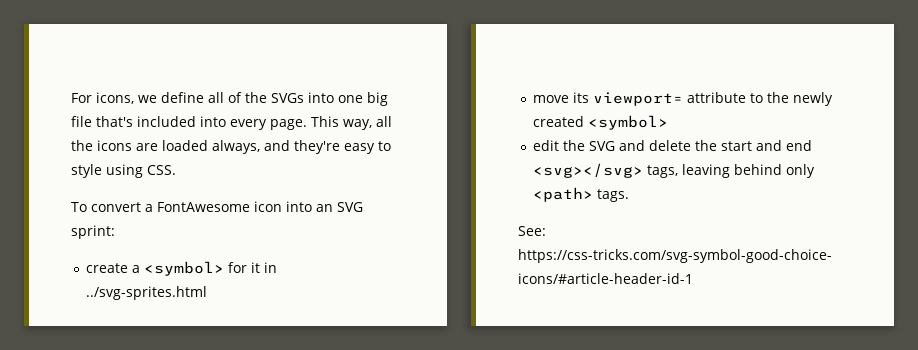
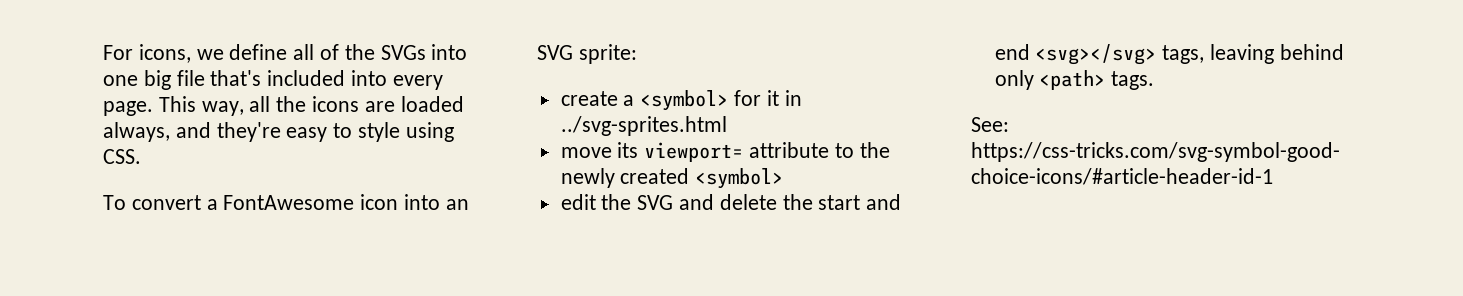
[71,225,115,239] sprint: -> [578,44,637,64] sprite:

